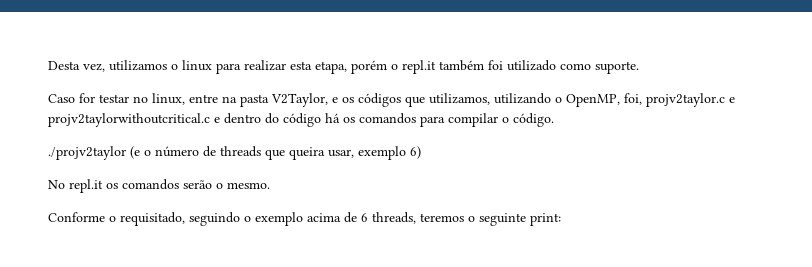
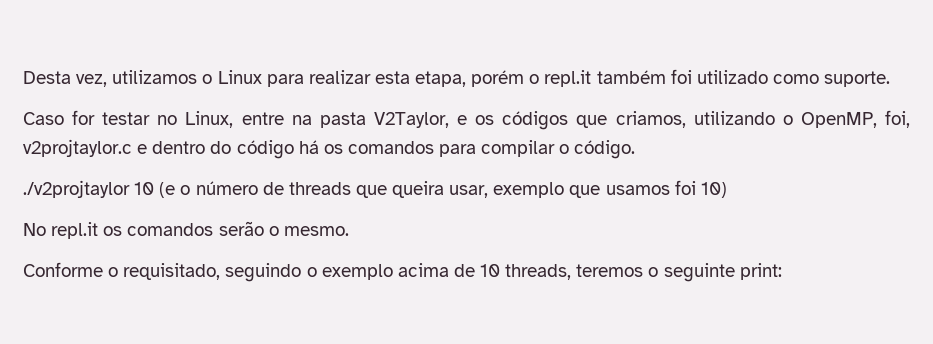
[182,60,212,71] linux -> [217,70,262,84] Linux
[152,93,185,105] linux, -> [185,111,234,128] Linux,
[429,93,490,105] utilizamos, -> [615,111,686,128] criamos,
[646,93,735,107] [48,113,210,127] projv2taylor.c e projv2taylorwithoutcritical.c -> [23,139,132,157] v2projtaylor.c
[48,146,126,160] ./projv2taylor -> [23,180,155,198] ./v2projtaylor 10
[410,146,421,159] 6) -> [569,180,727,198] que usamos foi 10)
[361,213,368,222] 6 -> [480,264,501,277] 10

